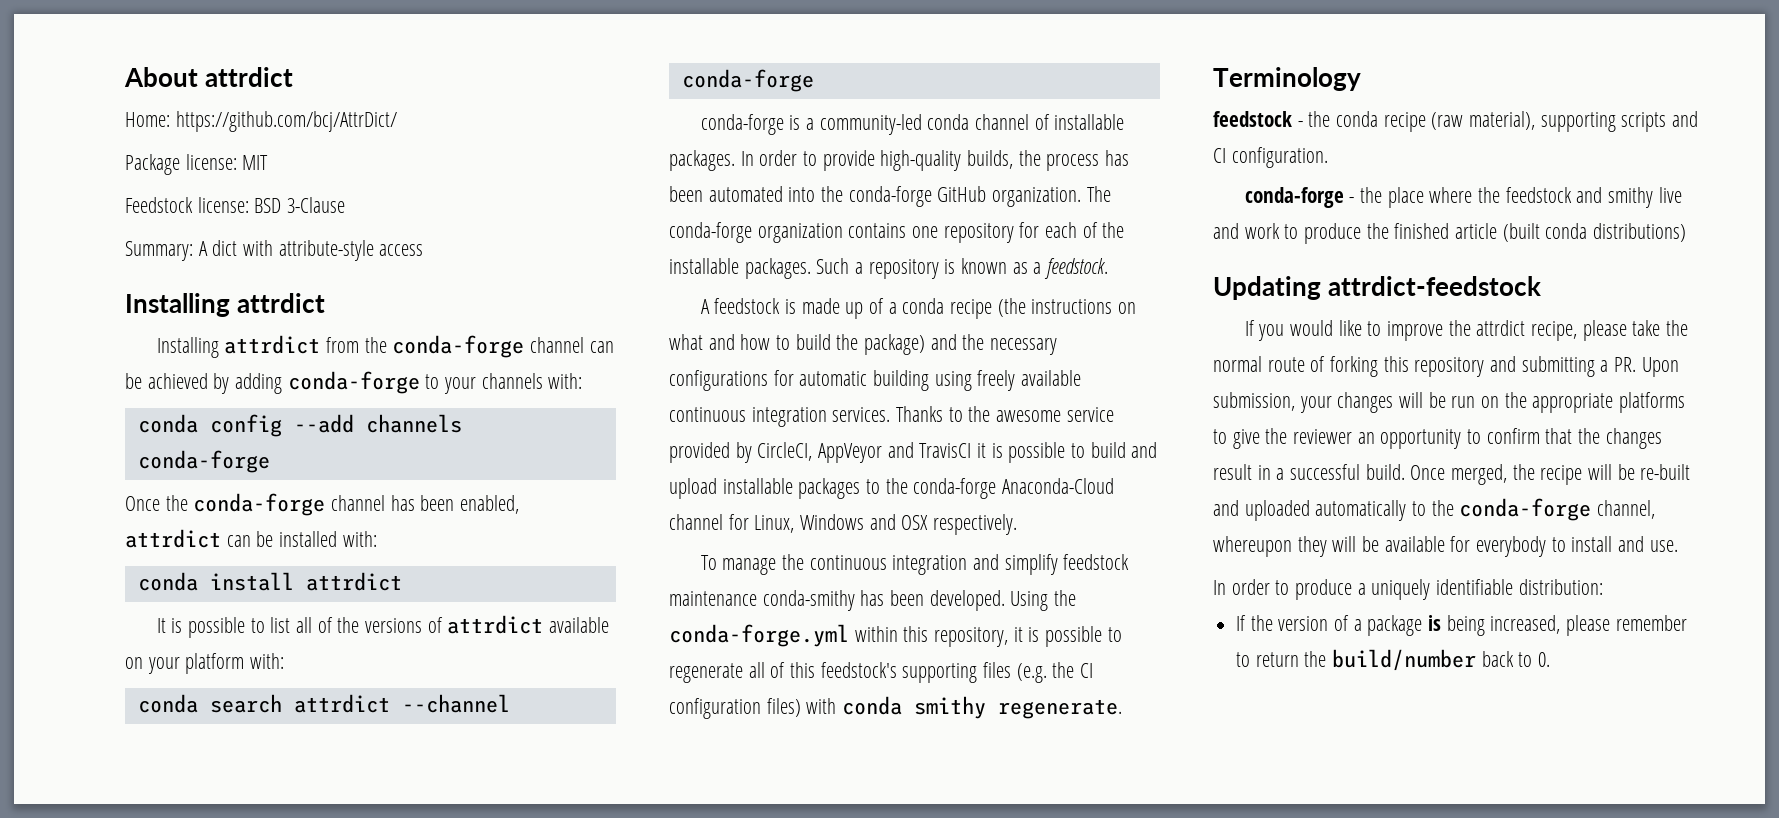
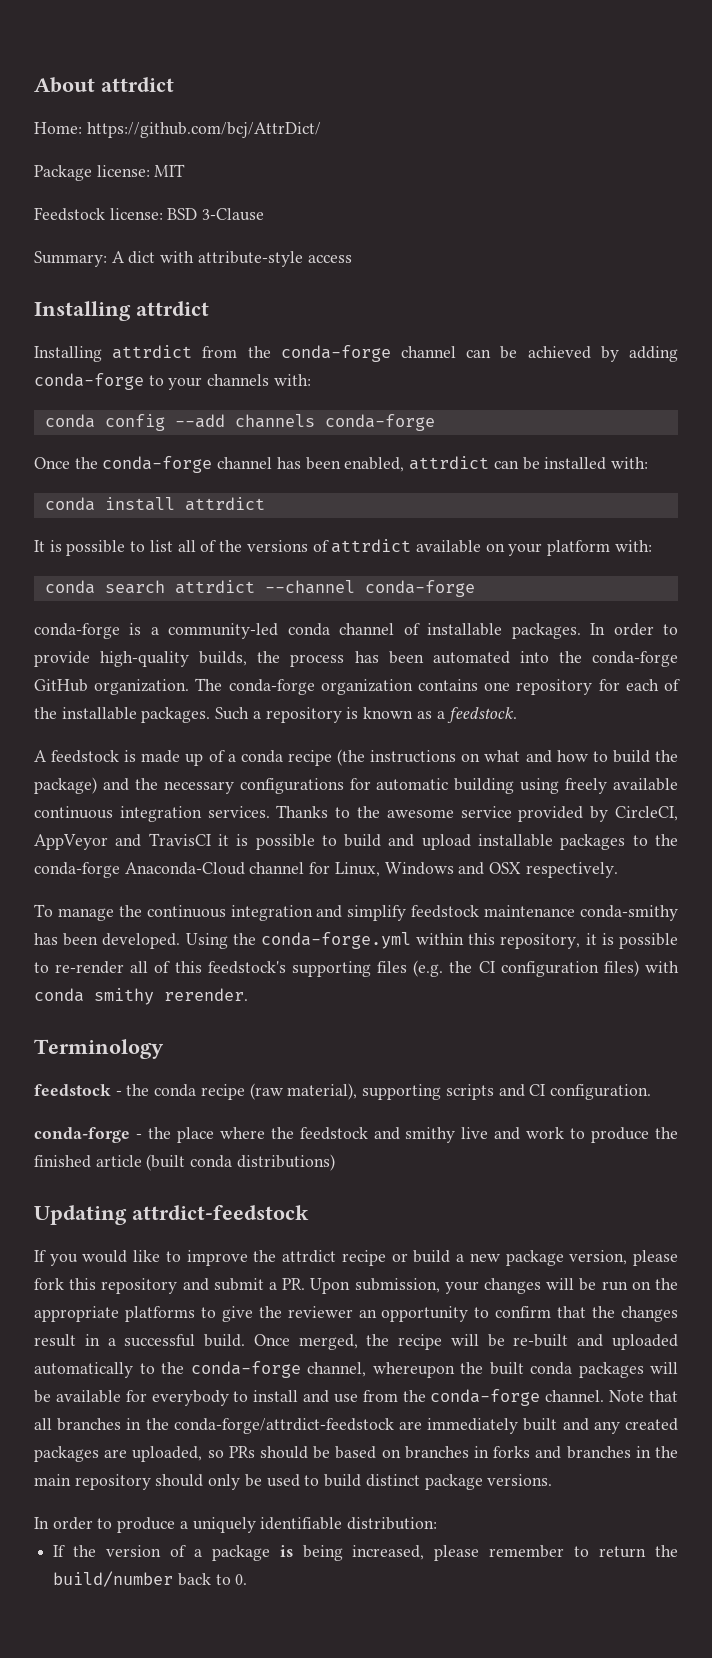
[669,663,743,683] regenerate -> [55,961,125,974] re-render
[998,699,1123,719] regenerate. -> [164,988,248,1001] rerender.
[1530,320,1688,341] [1213,356,1379,377] recipe, please take the normal route of forking -> [341,1250,679,1266] [34,1278,64,1290] recipe or build a new package version, please fork
[1521,356,1595,377] submitting -> [213,1278,264,1291] submit
[1297,536,1327,557] they -> [460,1362,644,1378] the built conda packages
[1649,540,1678,552] use. -> [333,1389,678,1406] [34,1418,679,1434] [34,1446,678,1462] [34,1474,553,1490] use from the conda-forge channel. Note that all branches in the conda-forge/attrdict-feedstock are immediately built and any created packages are uploaded, so PRs should be based on branches in forks and branches in the main repository should only be used to build distinct package versions.

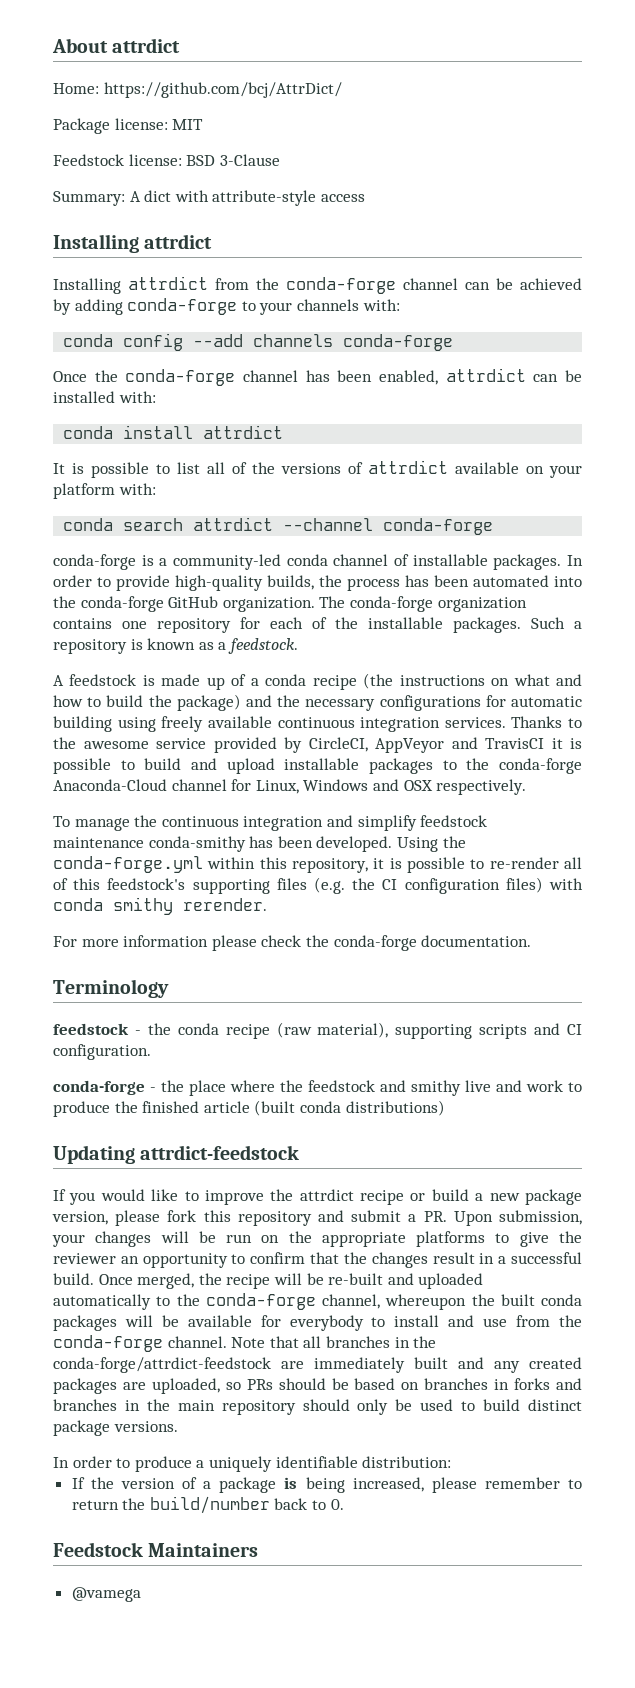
(248, 994) none -> [53,935,532,951] // For more information please check the conda-forge documentation.
(248, 1579) none -> [53,1542,259,1557] [71,1587,141,1602] // Feedstock Maintainers // @vamega

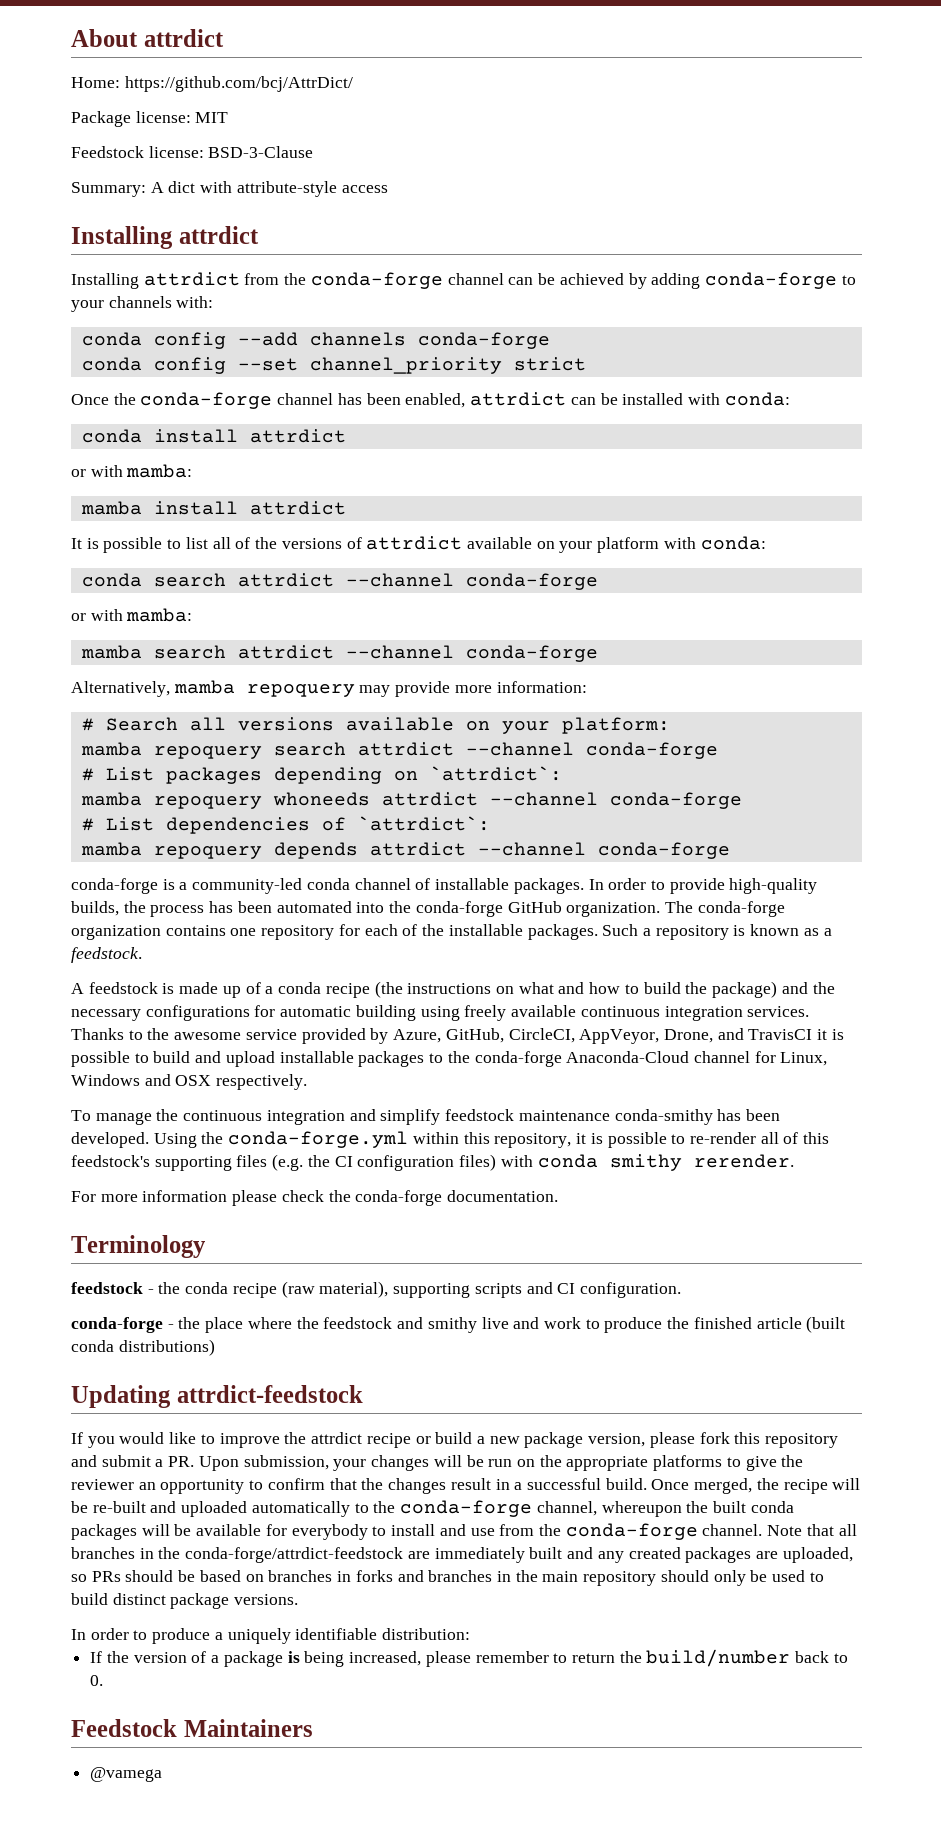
[186,154,280,166] BSD 3-Clause -> [208,146,314,158] BSD-3-Clause
(454, 342) none -> [81,357,586,374] // conda config --set channel_priority strict
[118,391,156,403] with: -> [687,392,790,406] with conda:
(284, 432) none -> [71,464,193,478] [80,501,346,515] // or with mamba: // mamba install attrdict
[118,483,156,495] with: -> [663,536,766,550] with conda:
(494, 526) none -> [71,608,193,622] [80,645,598,662] [71,680,587,697] [81,717,670,734] [80,742,718,759] [81,766,562,784] [80,792,742,809] [81,816,490,834] [80,842,730,859] // or with mamba: // mamba search attrdict --channel conda-forge // Alternatively, mamba repoquery may provide more information: // # Search all versions available on your platform: // mamba repoquery search attrdict --channel conda-forge // # List packages depending on `attrdict`: // mamba repoquery whoneeds attrdict --channel conda-forge // # List dependencies of `attrdict`: // mamba repoquery depends attrdict --channel conda-forge
[308,737,444,753] CircleCI, AppVeyor -> [393,1028,713,1044] Azure, GitHub, CircleCI, AppVeyor, Drone,

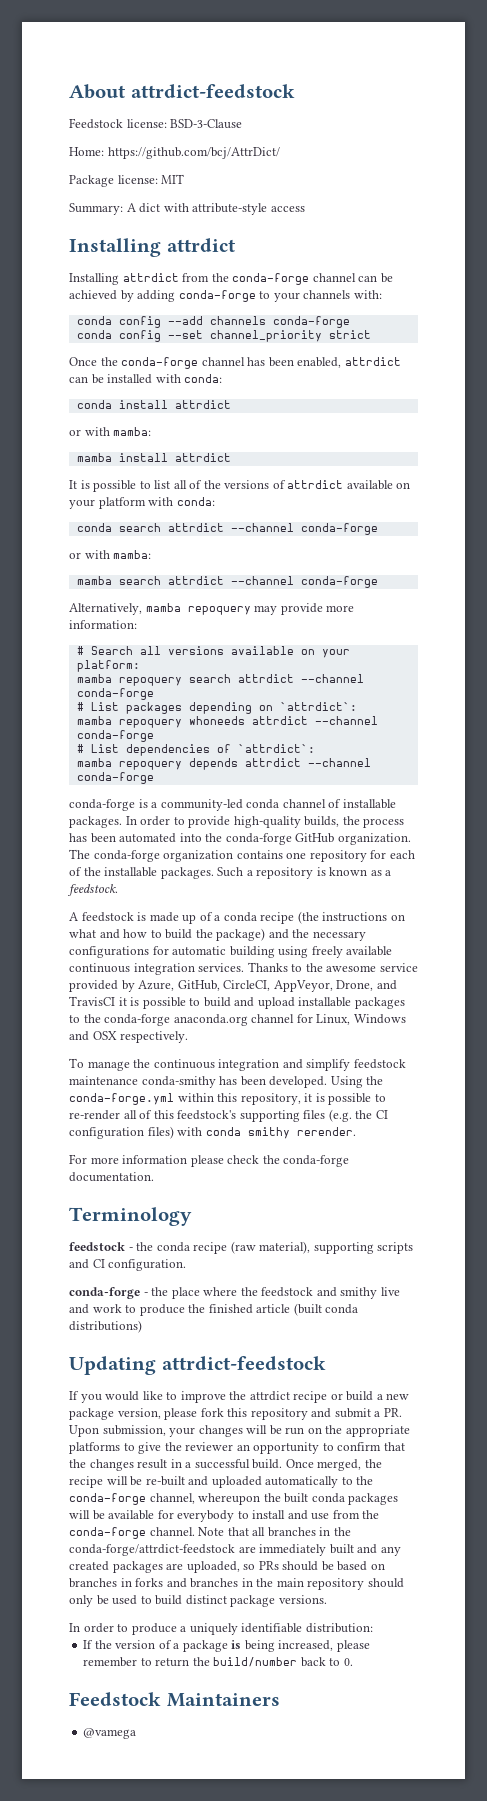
[143,29,224,47] attrdict -> [130,84,295,98] [69,118,243,129] attrdict-feedstock // Feedstock license: BSD-3-Clause
[71,146,314,158] // Feedstock license: BSD-3-Clause -> (185, 179) none
[566,1051,690,1063] Anaconda-Cloud -> [173,1014,248,1026] anaconda.org

